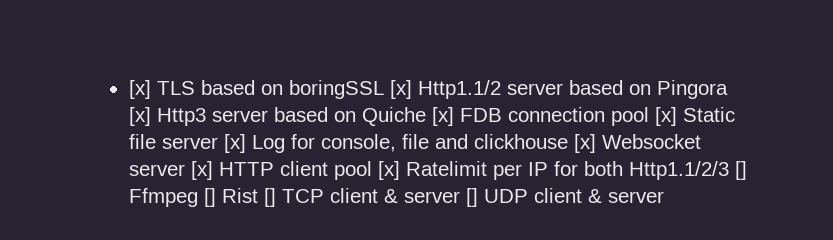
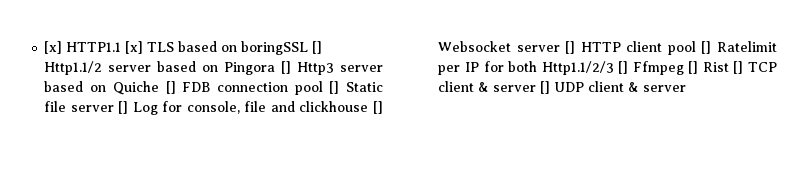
[128,80,151,99] [x] -> [44,41,144,54] [x] HTTP1.1 [x]
[389,80,412,99] [x] -> [312,41,323,54] []
[128,107,151,126] [x] -> [281,61,292,74] []
[431,107,454,126] [x] -> [165,81,176,94] []
[654,107,677,126] [x] -> [329,81,340,94] []
[223,134,246,153] [x] -> [118,101,129,114] []
[573,134,596,153] [x] -> [373,101,384,114] []
[190,161,213,180] [x] -> [565,41,576,54] []
[377,161,400,180] [x] -> [701,41,712,54] []

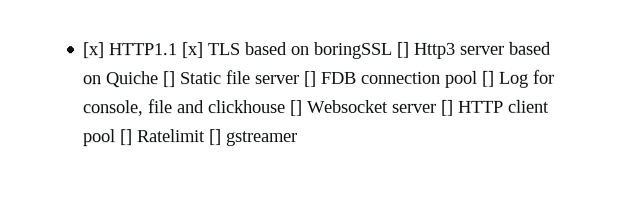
[44,61,292,75] Http1.1/2 server based on Pingora [] -> (410, 49) none
[182,81,383,95] [44,101,114,112] FDB connection pool [] Static file server -> [179,70,478,88] Static file server [] FDB connection pool
[438,61,777,75] [438,81,687,94] per IP for both Http1.1/2/3 [] Ffmpeg [] Rist [] TCP client & server [] UDP client & server -> [209,129,299,147] [] gstreamer

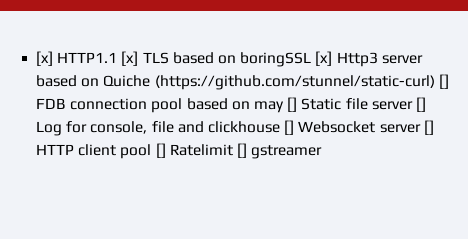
[396,41,410,58] [] -> [315,51,333,66] [x]
(159, 79) none -> [154,74,449,90] [36,98,284,113] (https://github.com/stunnel/static-curl) [] FDB connection pool based on may
[320,70,495,88] FDB connection pool [] -> (426, 104) none

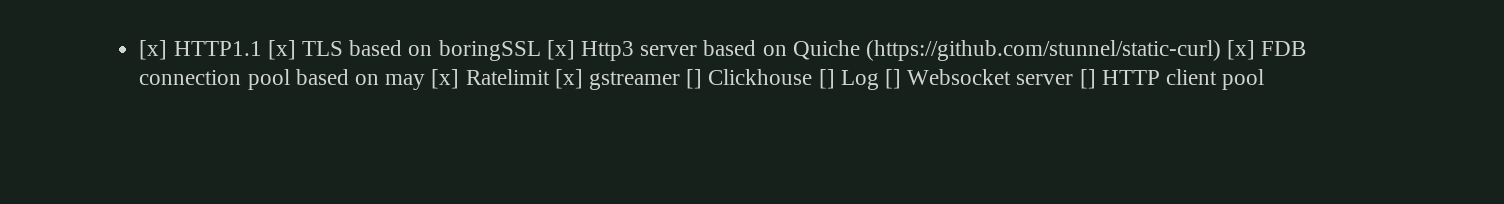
[438,74,449,89] [] -> [1227,40,1256,60] [x]
[287,97,426,112] [36,121,280,136] [] Static file server [] Log for console, file and clickhouse -> [431,69,879,90] [x] Ratelimit [x] gstreamer [] Clickhouse [] Log
[155,143,323,159] [] Ratelimit [] gstreamer -> (1265, 79) none

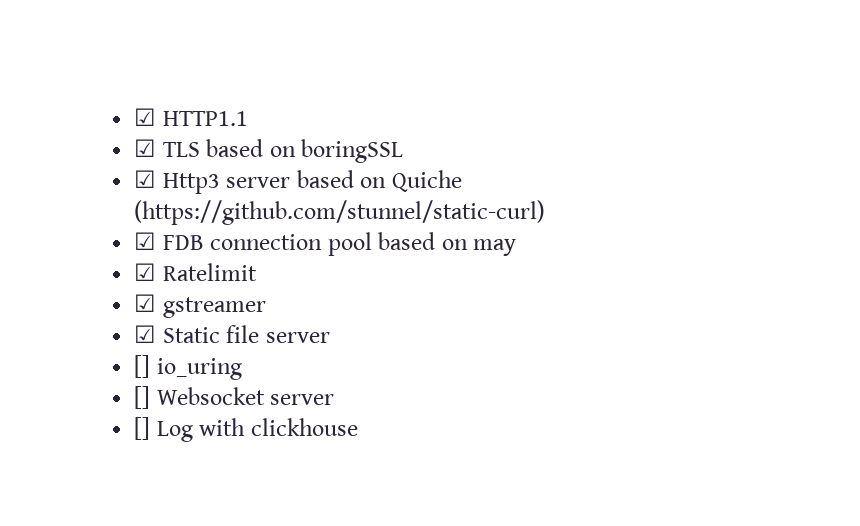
[139,40,168,60] [x] -> [134,108,157,126] ☑
[267,40,296,60] [x] -> [134,139,157,157] // ☑
[546,40,575,60] [x] -> [134,170,157,188] // ☑
[1227,40,1256,60] [x] -> [134,232,157,250] // ☑
[431,69,460,89] [x] -> [134,263,157,281] // ☑
[554,69,583,89] [x] -> [134,294,157,312] // ☑
[686,69,879,90] [] Clickhouse [] Log -> [134,325,330,343] [134,355,242,380] // ☑ Static file server // [] io_uring //
[1079,69,1265,90] [] HTTP client pool -> [134,417,358,442] // [] Log with clickhouse

